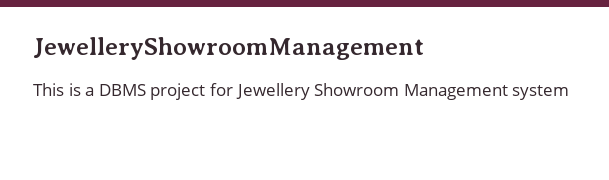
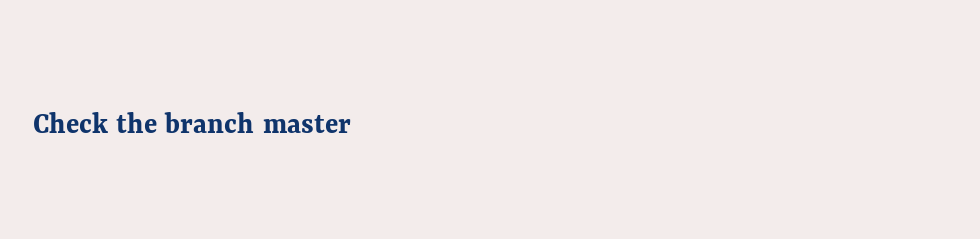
[33,37,424,60] [33,83,570,100] JewelleryShowroomManagement // This is a DBMS project for Jewellery Showroom Management system -> [33,112,351,133] Check the branch master

